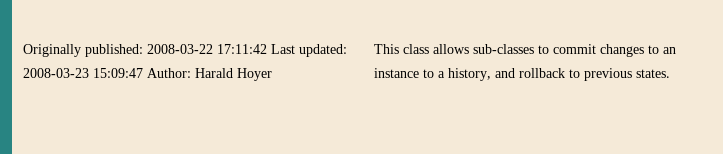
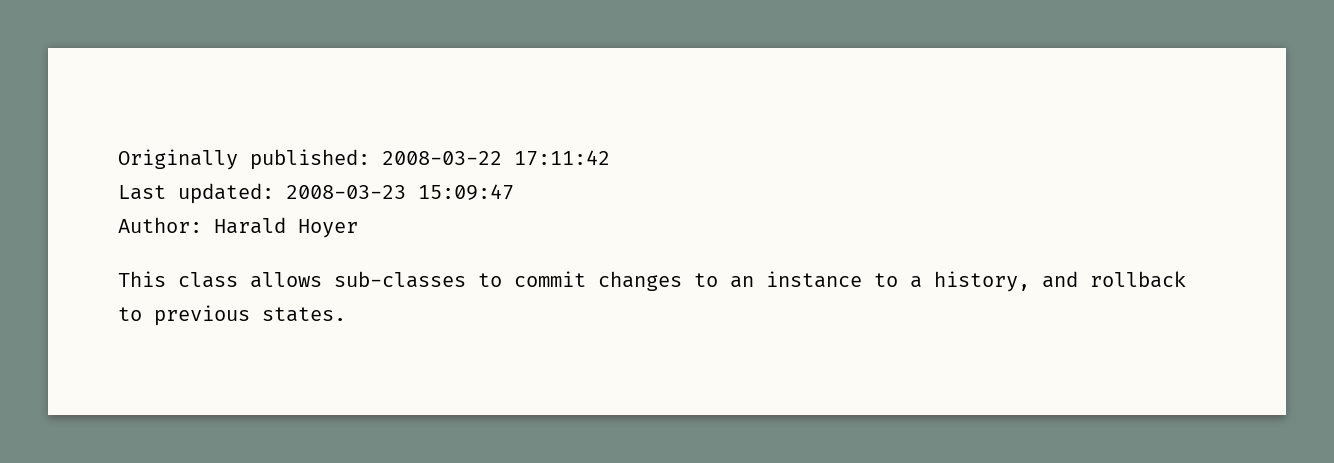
(267, 49) none -> (610, 158) //
(143, 73) none -> (514, 192) //

